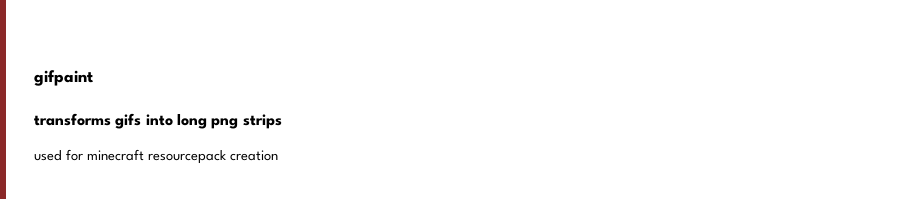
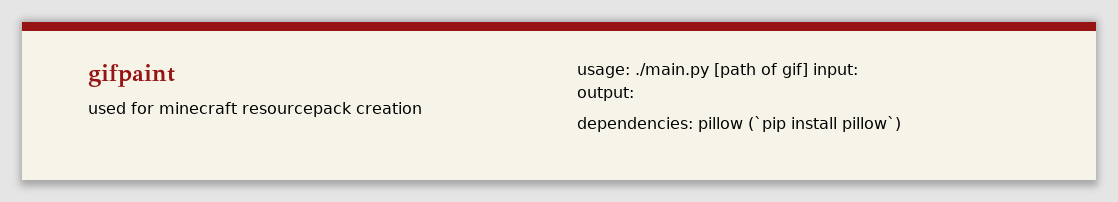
[34,113,282,129] // transforms gifs into long png strips -> (175, 75) none
(278, 155) none -> [577,63,858,78] [577,87,634,101] [577,116,901,132] // usage: ./main.py [path of gif] input: // output: // dependencies: pillow (`pip install pillow`)

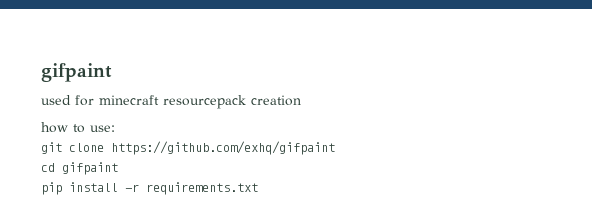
[577,63,858,78] [577,87,634,101] [577,116,901,132] usage: ./main.py [path of gif] input: // output: // dependencies: pillow (`pip install pillow`) -> [41,122,115,133] [41,141,335,155] [41,162,118,175] [41,182,258,195] how to use: // git clone https://github.com/exhq/gifpaint // cd gifpaint // pip install -r requirements.txt

